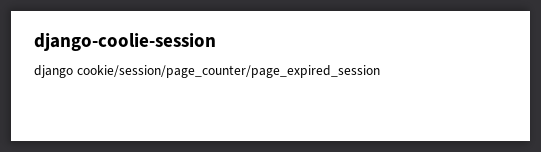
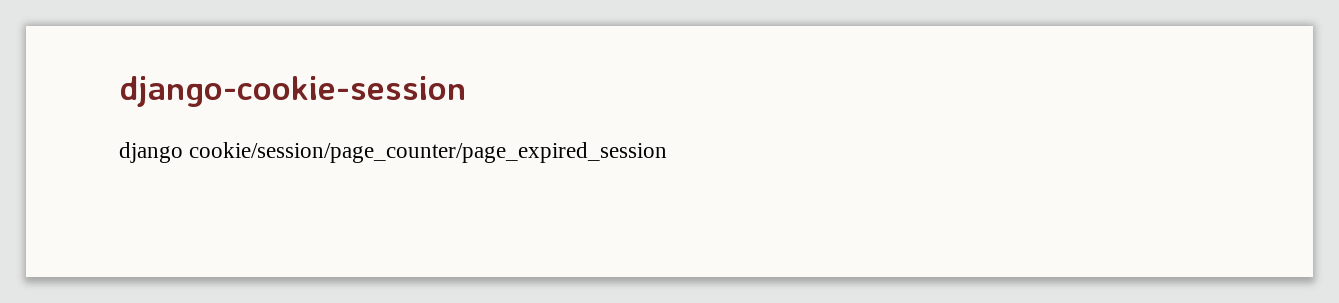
[34,33,216,51] django-coolie-session -> [119,76,466,107] django-cookie-session

